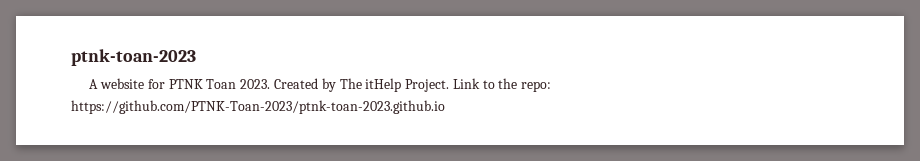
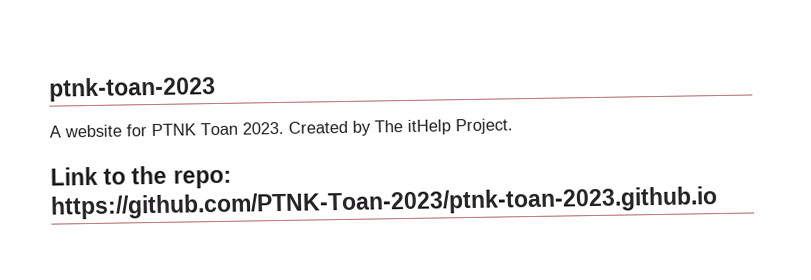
(450, 85) none -> (513, 126) //

